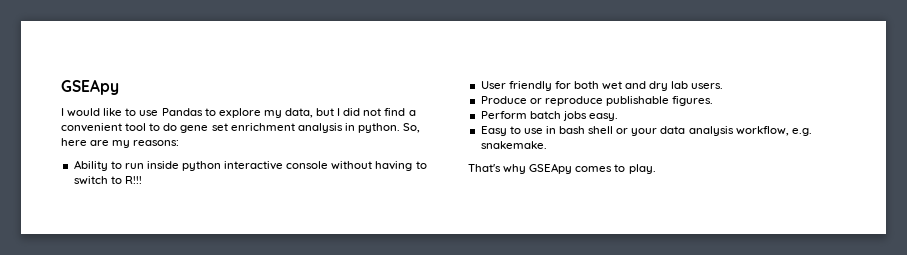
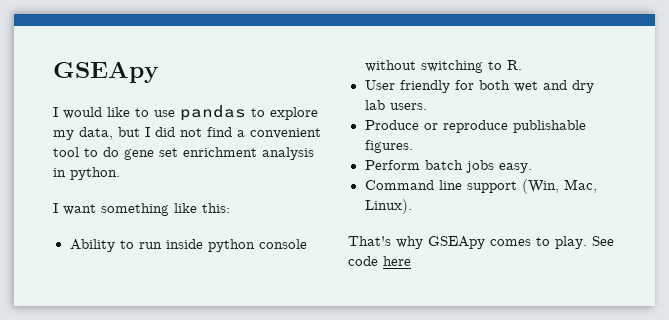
[161,108,203,116] Pandas -> [180,105,246,121] pandas
[403,123,421,133] [61,138,180,148] So, here are my reasons: -> [53,203,230,216] // I want something like this:
[224,161,284,170] interactive -> (255, 245) none
[375,161,427,171] [73,176,142,185] having to switch to R!!! -> [420,60,522,73] switching to R.
[480,126,812,136] [480,141,547,149] Easy to use in bash shell or your data analysis workflow, e.g. snakemake. -> [364,179,597,194] [364,199,412,214] Command line support (Win, Mac, Linux).
(656, 169) none -> [592,236,614,246] [348,256,411,266] See code here

